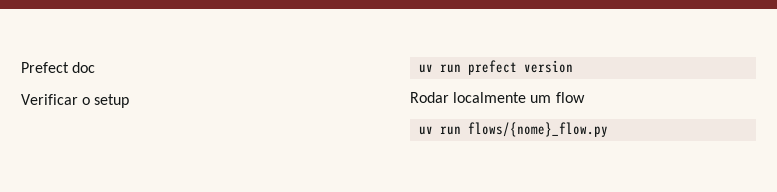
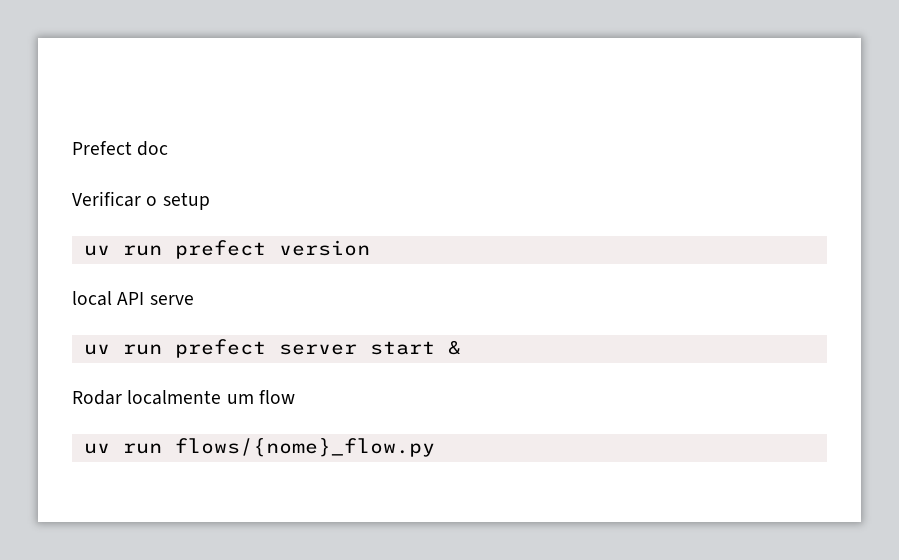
(574, 66) none -> [72,291,194,306] [83,339,461,358] // local API serve // uv run prefect server start &

